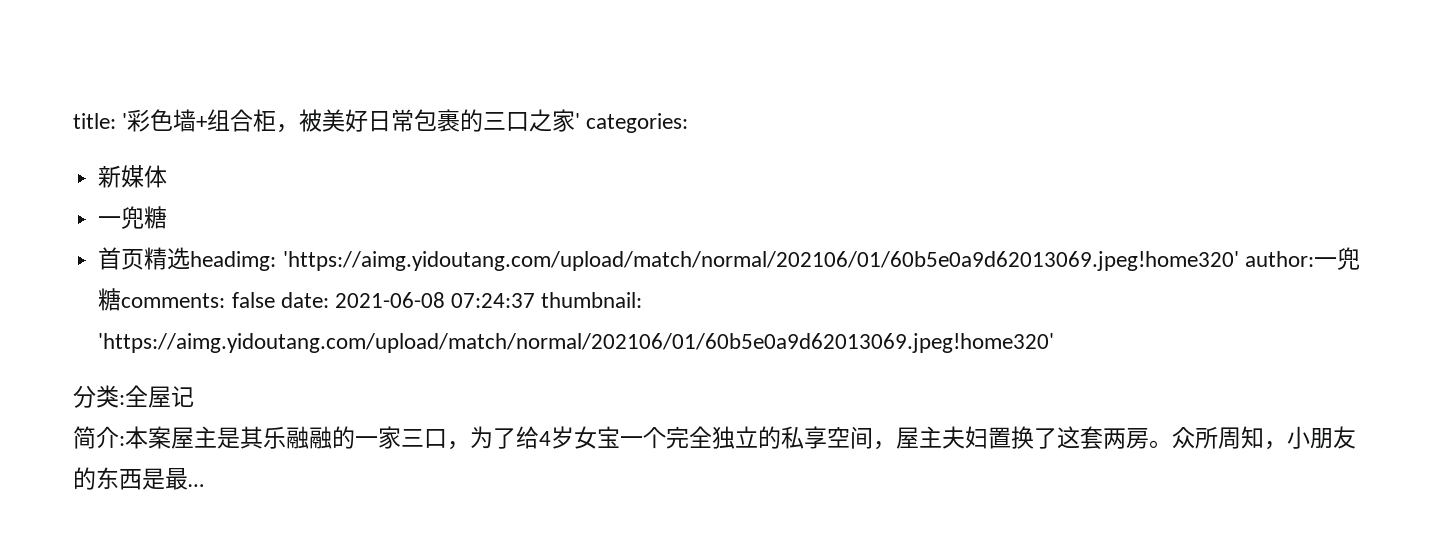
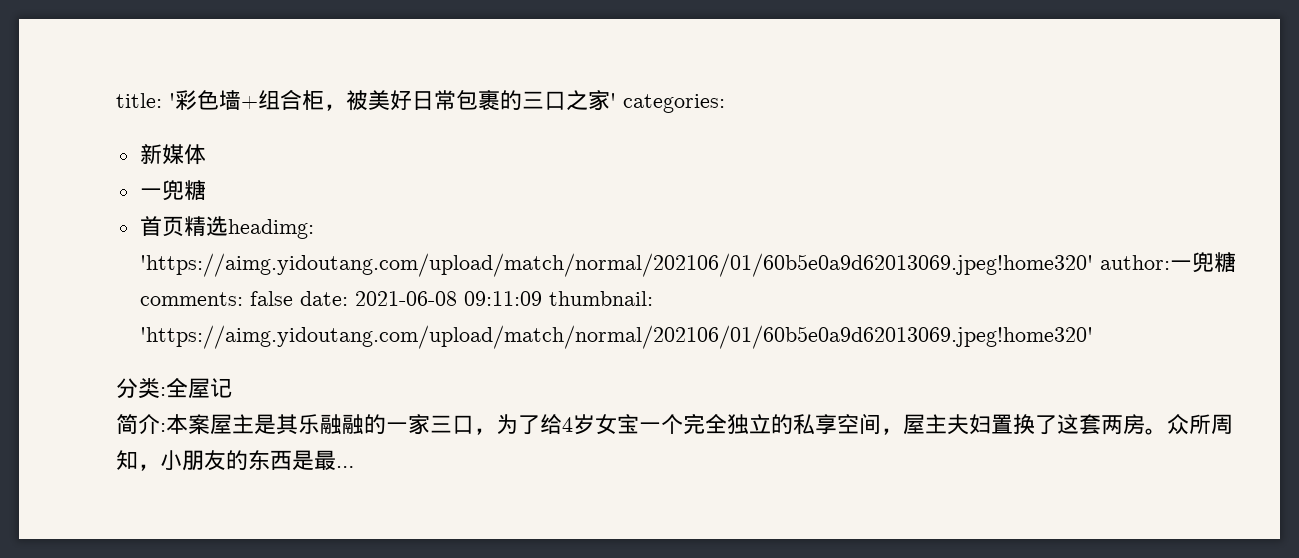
[451,293,536,308] 07:24:37 -> [463,291,542,306] 09:11:09

